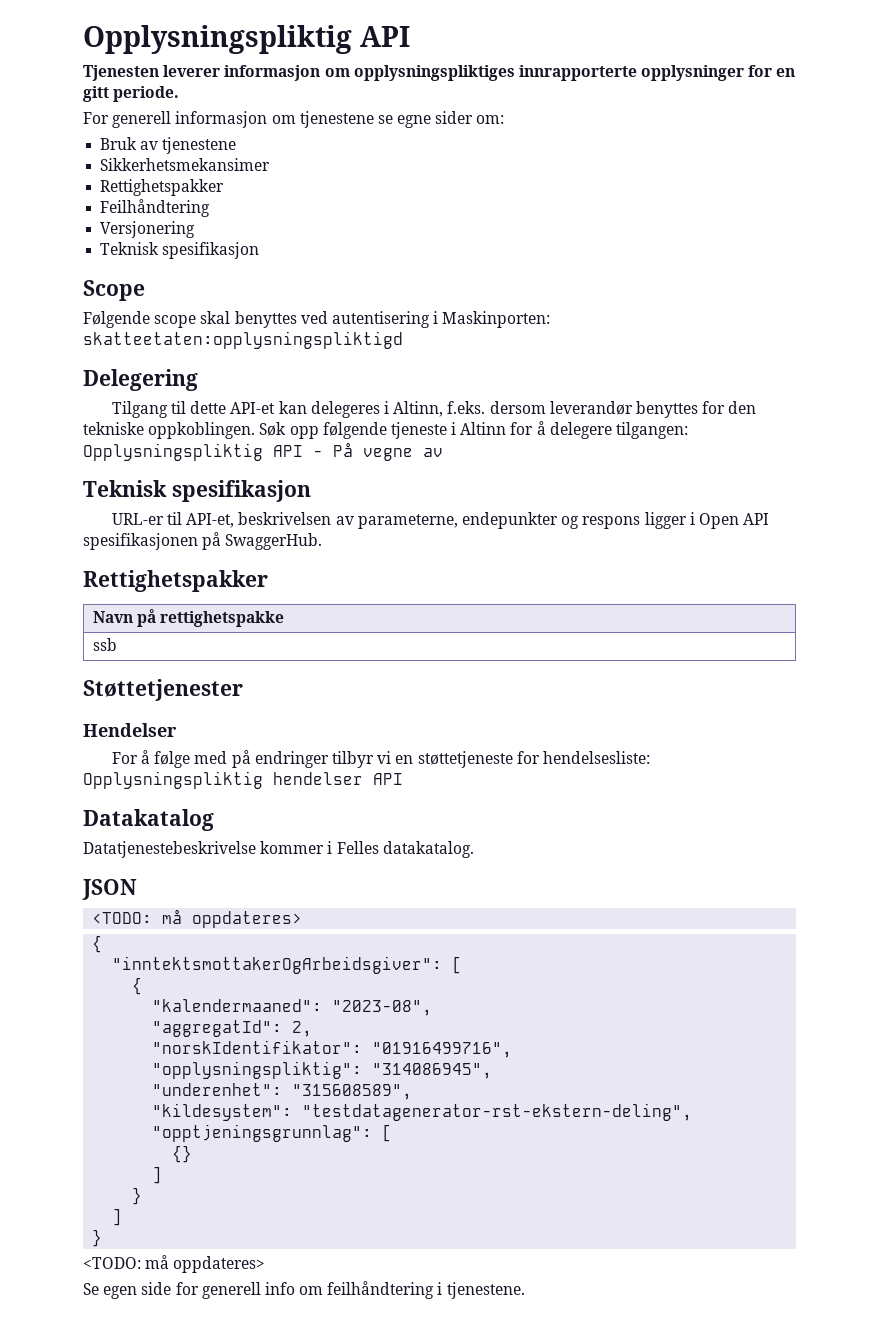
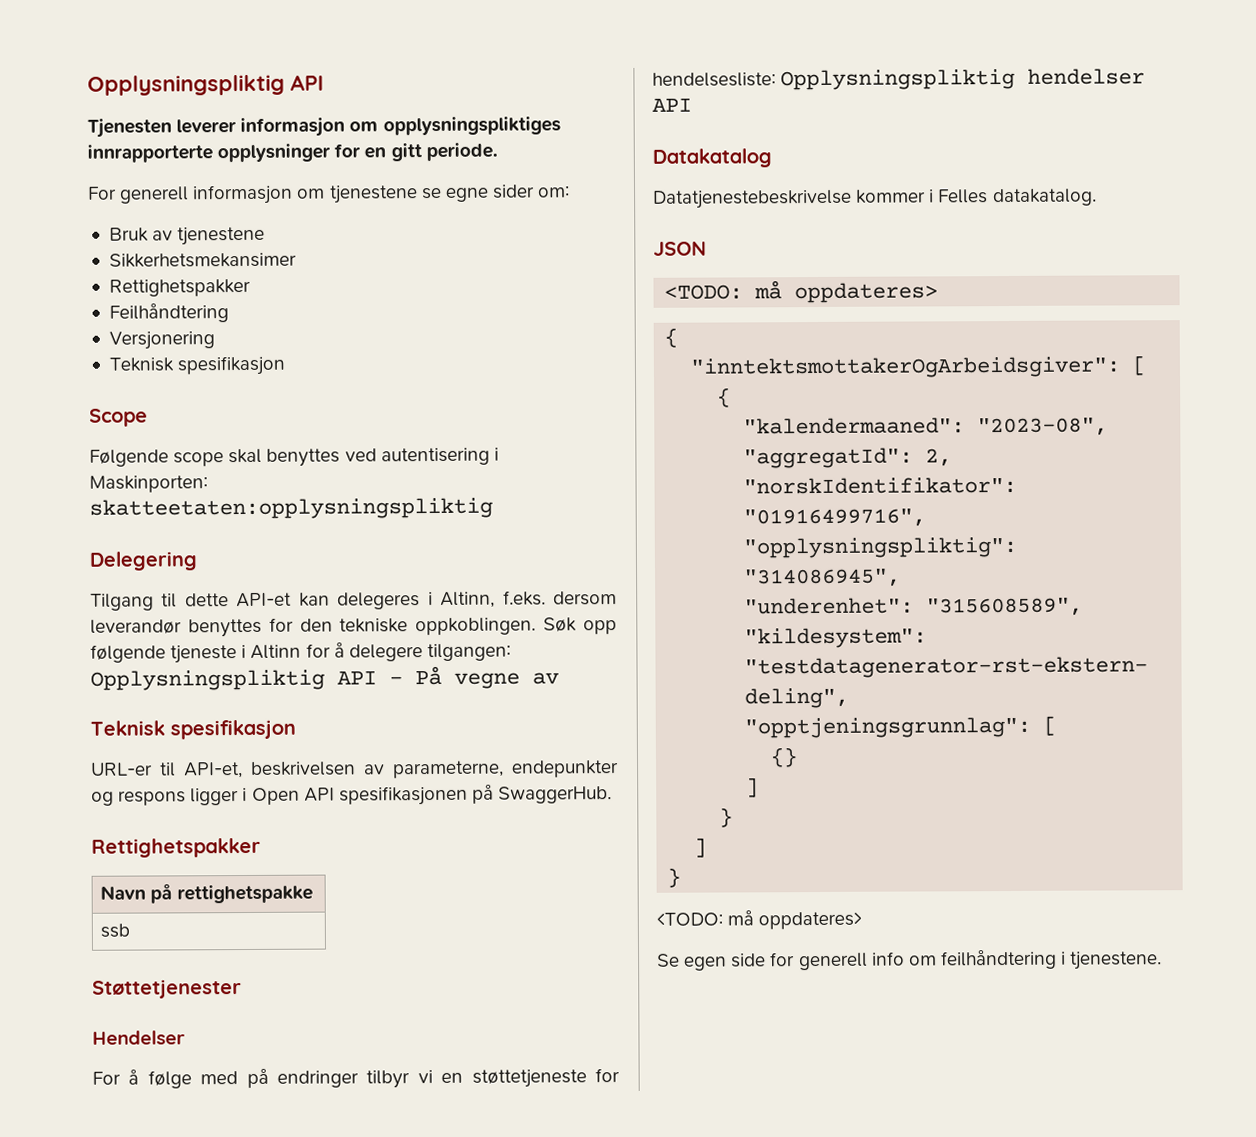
[83,331,403,349] skatteetaten:opplysningspliktigd -> [89,497,493,520] skatteetaten:opplysningspliktig

